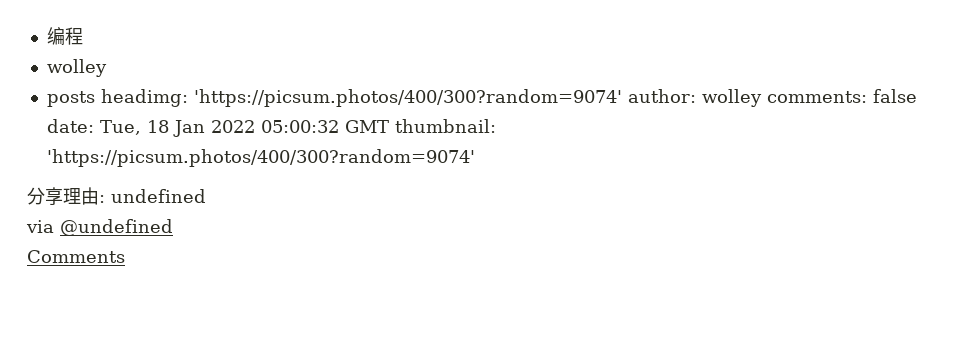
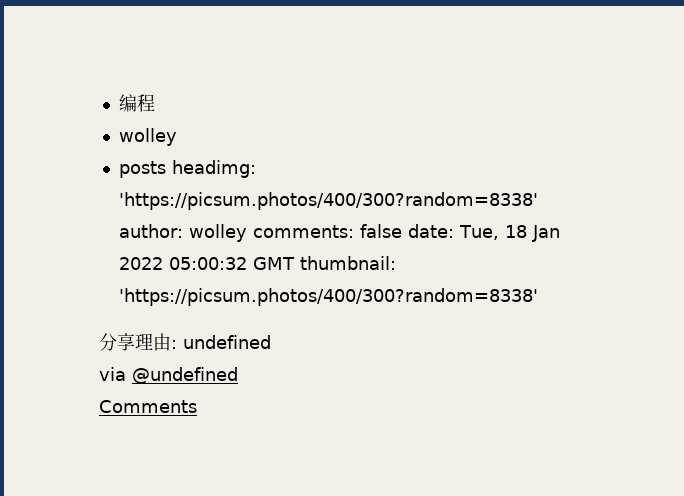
[193,89,622,107] 'https://picsum.photos/400/300?random=9074' -> [118,192,538,210] 'https://picsum.photos/400/300?random=8338'
[46,149,475,167] 'https://picsum.photos/400/300?random=9074' -> [118,288,538,306] 'https://picsum.photos/400/300?random=8338'

